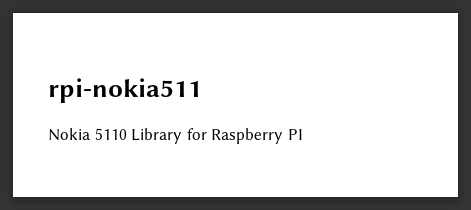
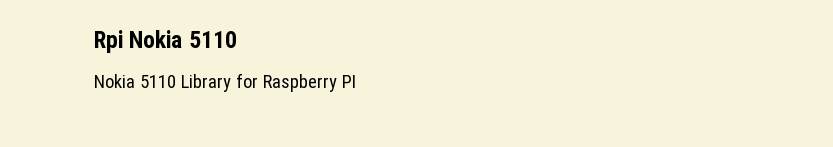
[48,78,202,103] rpi-nokia511 -> [94,30,237,53] Rpi Nokia 5110

